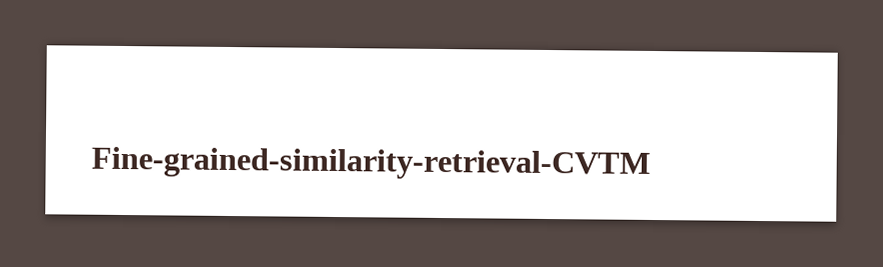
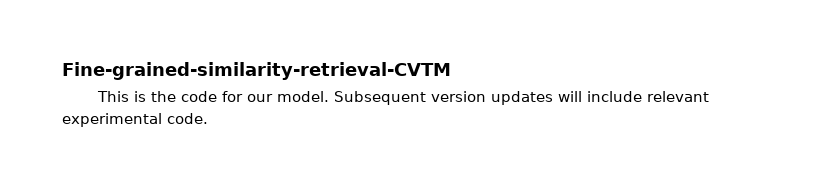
(651, 163) none -> [96,91,709,105] [62,113,208,127] // This is the code for our model. Subsequent version updates will include relevant experimental code.

